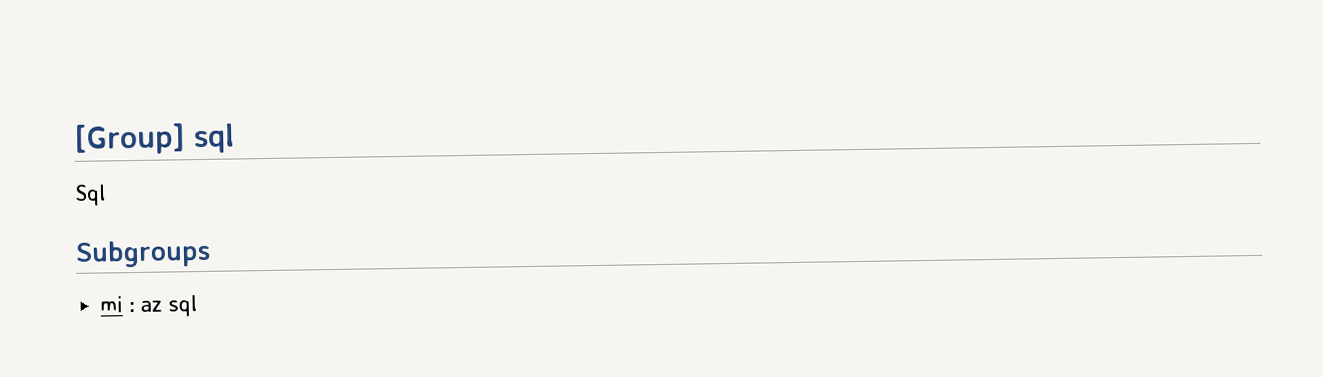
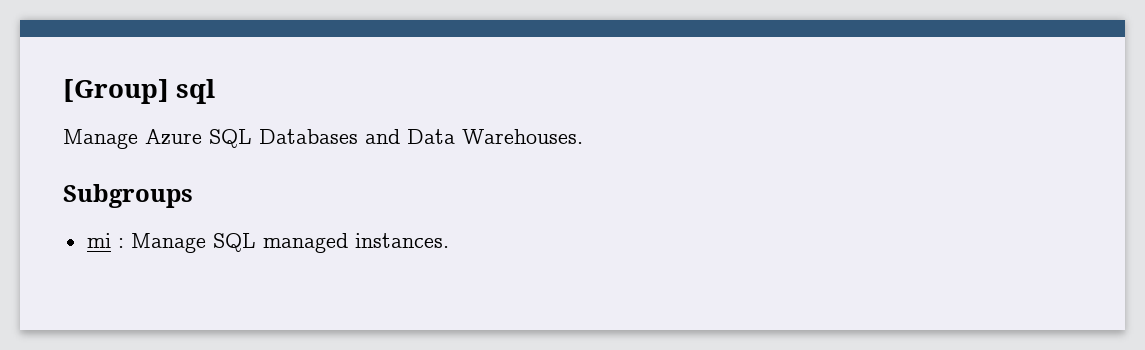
[74,184,106,206] Sql -> [63,129,583,149] Manage Azure SQL Databases and Data Warehouses.
[140,295,198,317] az sql -> [130,233,449,253] Manage SQL managed instances.

